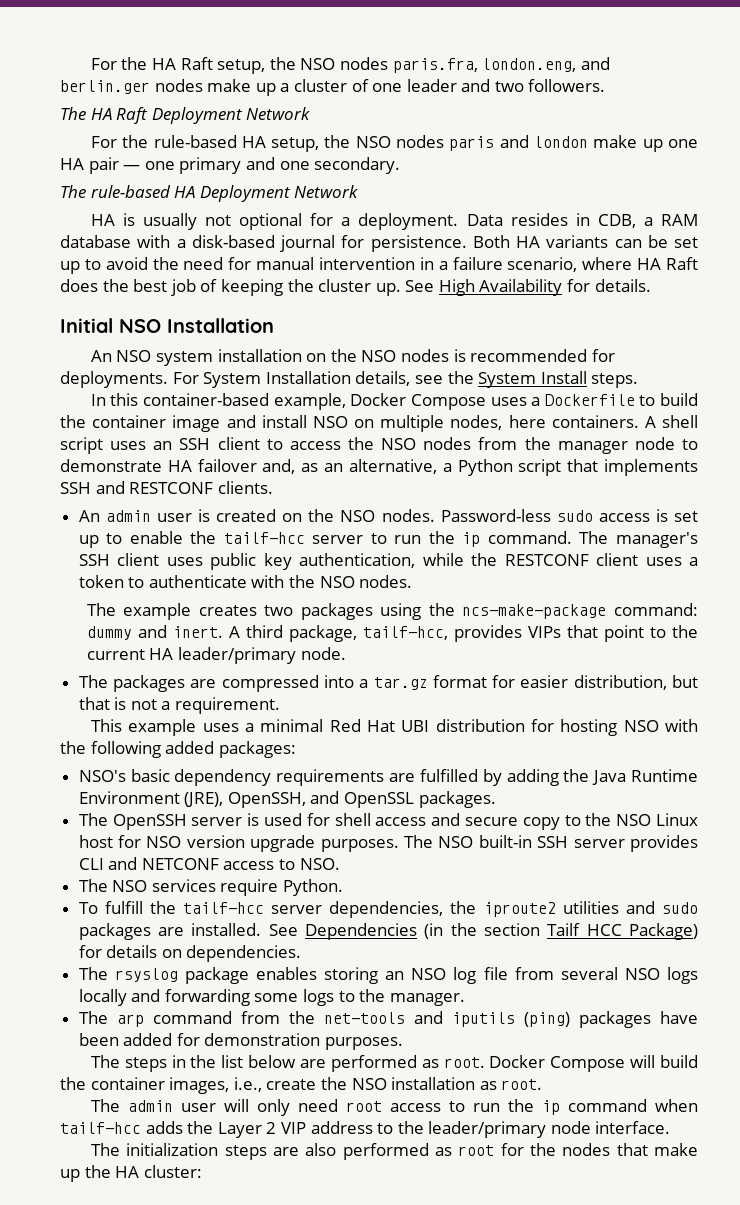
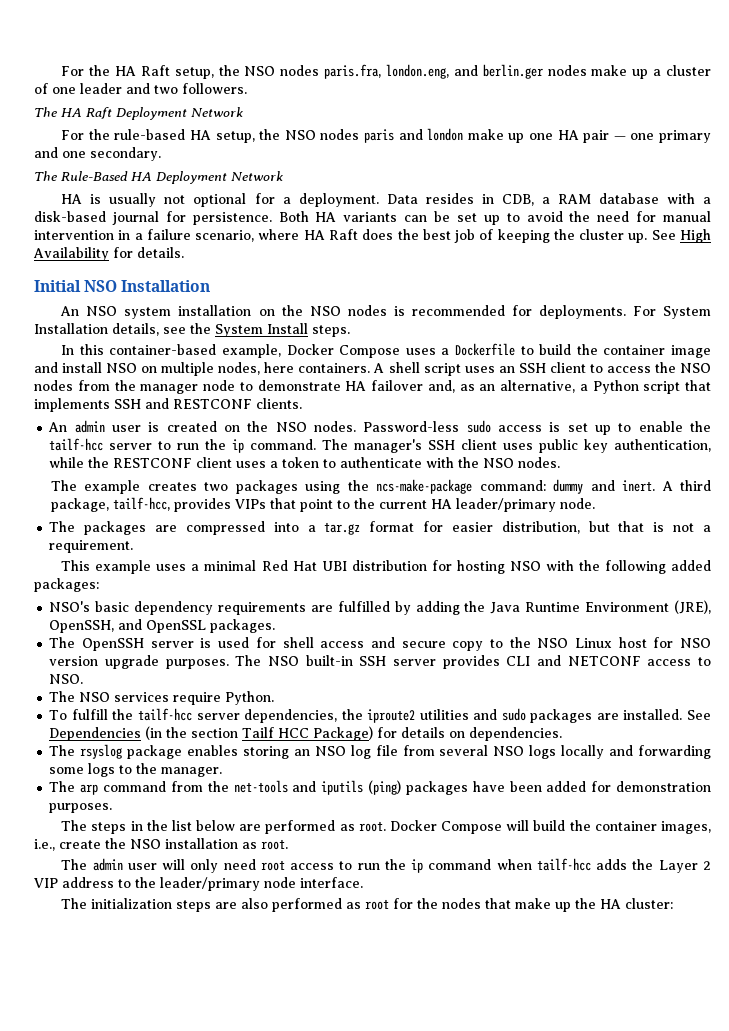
[90,185,171,198] rule-based -> [61,171,128,181] Rule-Based

